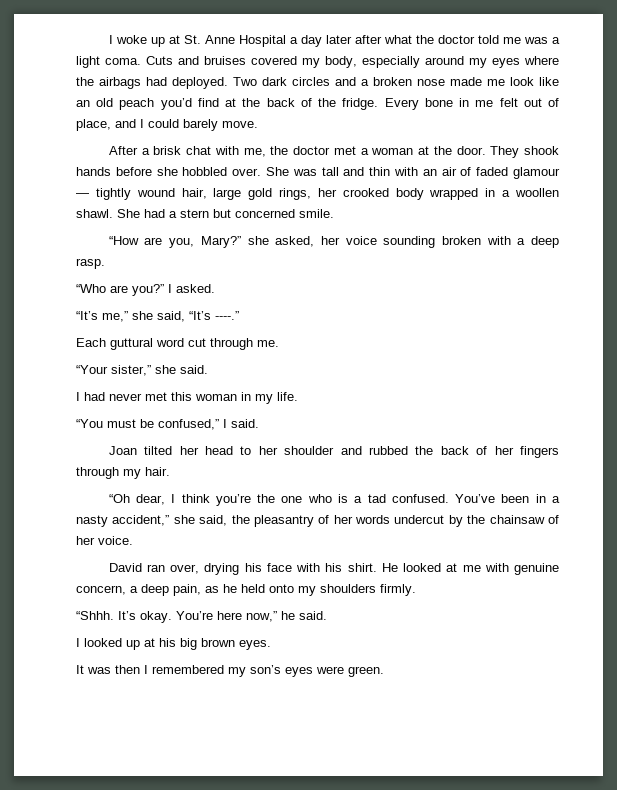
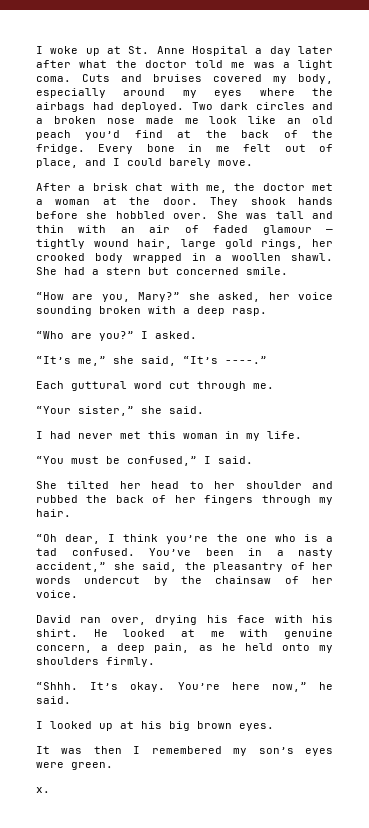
[108,446,137,455] Joan -> [36,481,57,489] She
(384, 671) none -> [36,787,50,793] // x.

